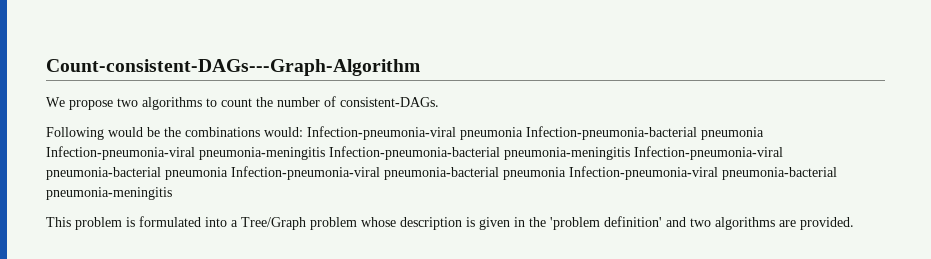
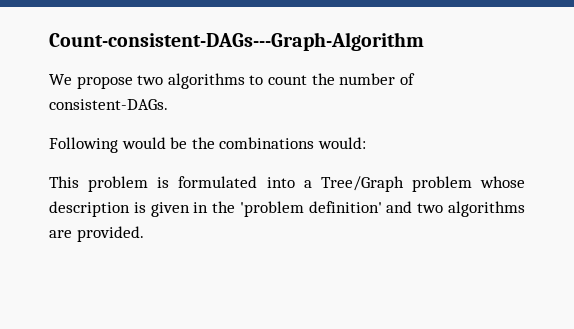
[307,126,764,140] [46,146,783,160] [46,166,837,180] [46,187,172,200] Infection-pneumonia-viral pneumonia Infection-pneumonia-bacterial pneumonia Infection-pneumonia-viral pneumonia-meningitis Infection-pneumonia-bacterial pneumonia-meningitis Infection-pneumonia-viral pneumonia-bacterial pneumonia Infection-pneumonia-viral pneumonia-bacterial pneumonia Infection-pneumonia-viral pneumonia-bacterial pneumonia-meningitis -> (366, 143) none

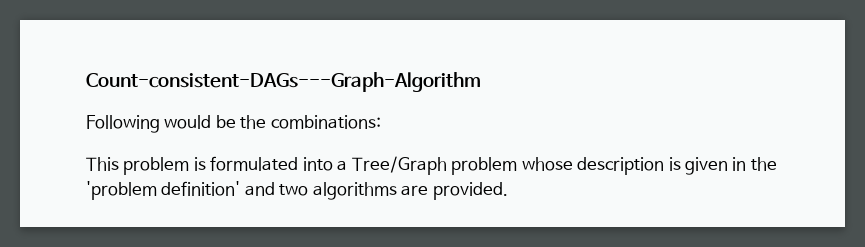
[49,73,415,89] [49,99,168,110] // We propose two algorithms to count the number of consistent-DAGs. -> (481, 82) none
[219,137,366,149] combinations would: -> [270,115,381,129] combinations:

